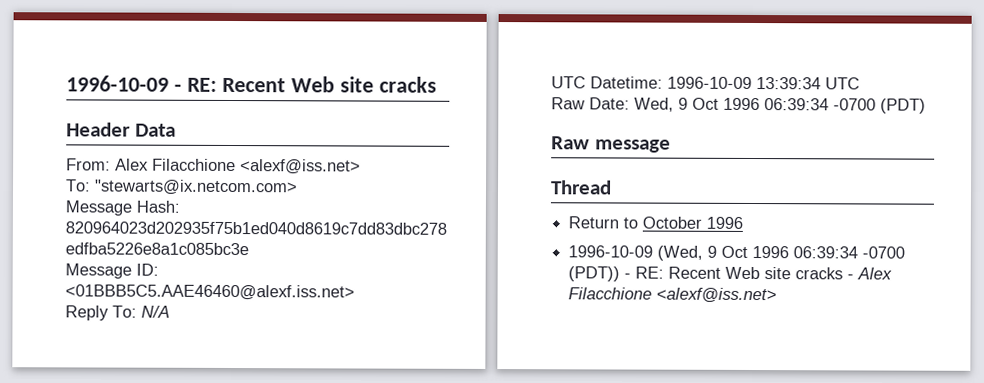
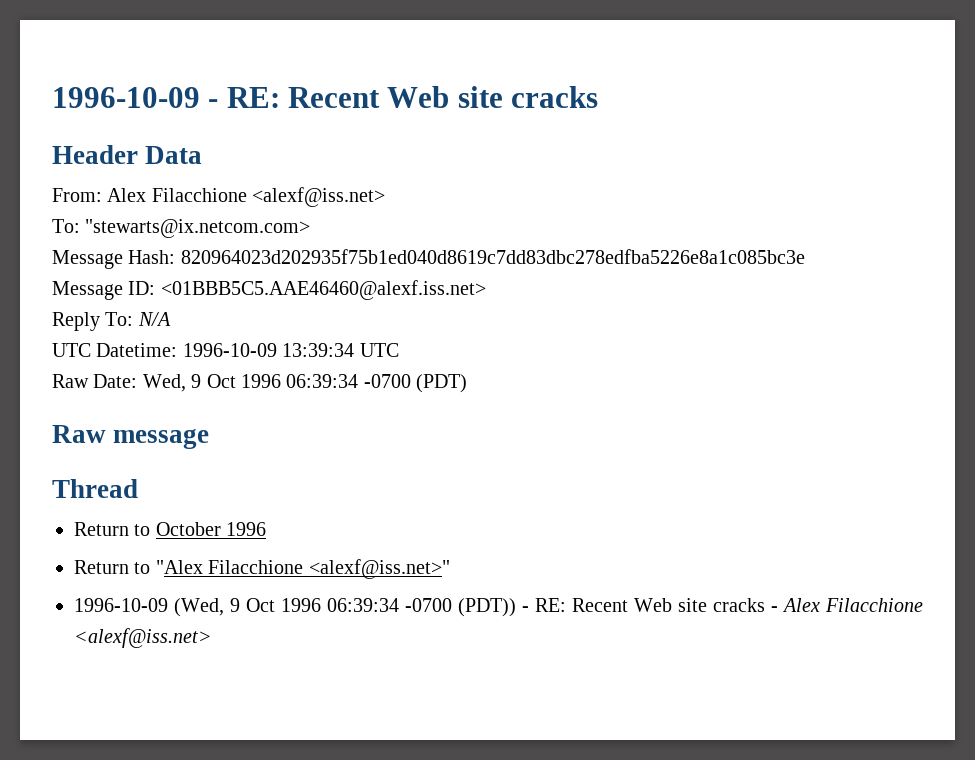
(744, 222) none -> [74,559,450,579] // Return to "Alex Filacchione <alexf@iss.net>"

